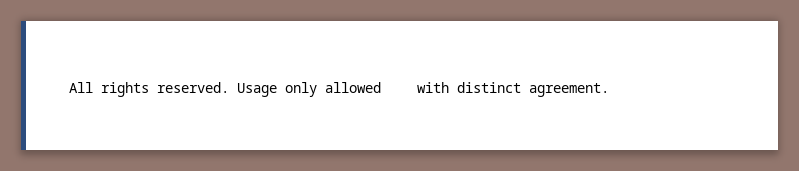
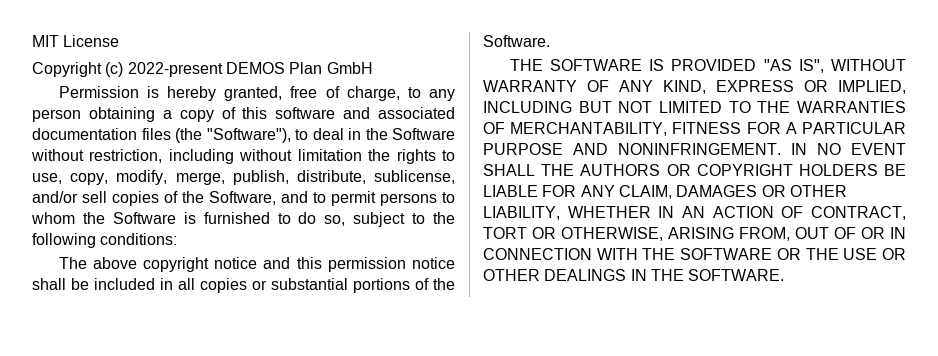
[69,82,609,97] All rights reserved. Usage only allowed with distinct agreement. -> [32,35,120,47] [32,62,373,77] [58,86,455,101] [32,107,455,122] [32,128,455,143] [31,149,456,164] [32,170,456,185] [32,191,455,206] [31,212,455,227] [32,233,178,248] [58,257,456,272] [32,278,455,293] [483,35,550,47] [509,59,906,73] [483,80,906,94] [483,101,907,113] [483,122,906,136] [483,143,906,155] [483,164,907,176] [483,185,847,199] [483,206,907,220] [483,227,906,241] [483,248,906,260] [483,269,785,281] MIT License // Copyright (c) 2022-present DEMOS Plan GmbH // Permission is hereby granted, free of charge, to any person obtaining a copy of this software and associated documentation files (the "Software"), to deal in the Software without restriction, including without limitation the rights to use, copy, modify, merge, publish, distribute, sublicense, and/or sell copies of the Software, and to permit persons to whom the Software is furnished to do so, subject to the following conditions: // The above copyright notice and this permission notice shall be included in all copies or substantial portions of the Software. // THE SOFTWARE IS PROVIDED "AS IS", WITHOUT WARRANTY OF ANY KIND, EXPRESS OR IMPLIED, INCLUDING BUT NOT LIMITED TO THE WARRANTIES OF MERCHANTABILITY, FITNESS FOR A PARTICULAR PURPOSE AND NONINFRINGEMENT. IN NO EVENT SHALL THE AUTHORS OR COPYRIGHT HOLDERS BE LIABLE FOR ANY CLAIM, DAMAGES OR OTHER LIABILITY, WHETHER IN AN ACTION OF CONTRACT, TORT OR OTHERWISE, ARISING FROM, OUT OF OR IN CONNECTION WITH THE SOFTWARE OR THE USE OR OTHER DEALINGS IN THE SOFTWARE.

